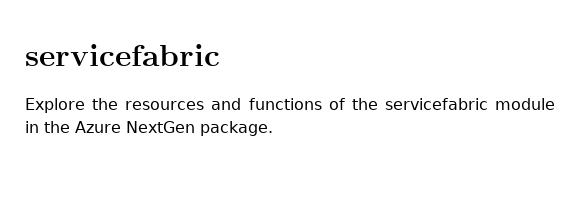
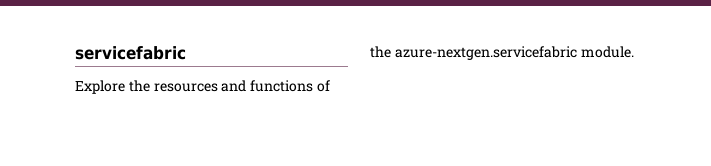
[384,98,555,110] [25,121,273,136] servicefabric module in the Azure NextGen package. -> [394,46,634,60] azure-nextgen.servicefabric module.

